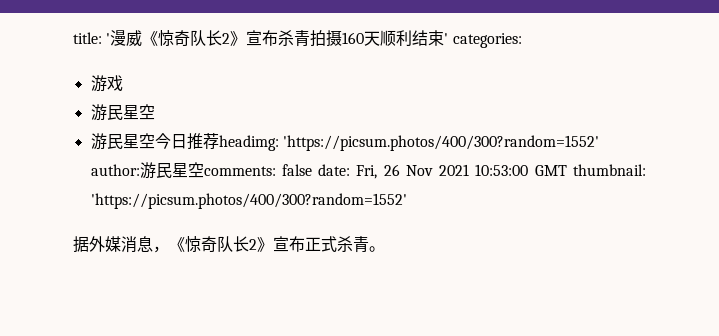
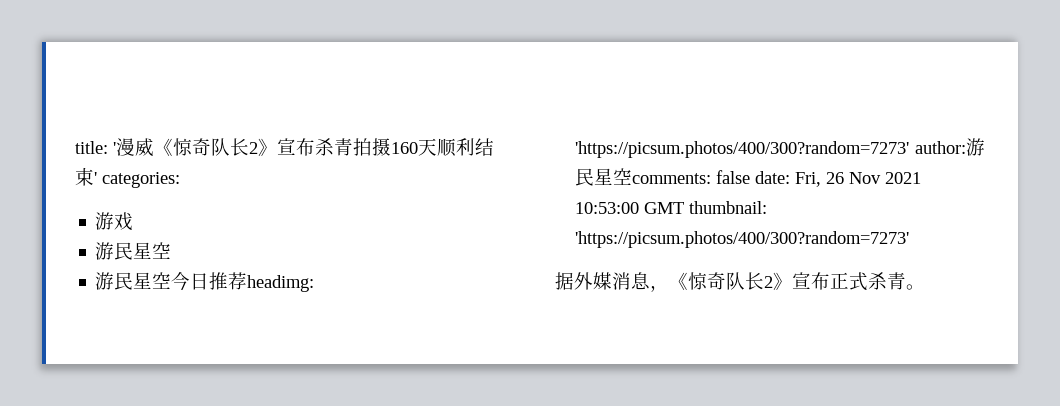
[282,135,599,151] 'https://picsum.photos/400/300?random=1552' -> [575,141,910,158] 'https://picsum.photos/400/300?random=7273'
[90,193,407,209] 'https://picsum.photos/400/300?random=1552' -> [575,231,910,248] 'https://picsum.photos/400/300?random=7273'

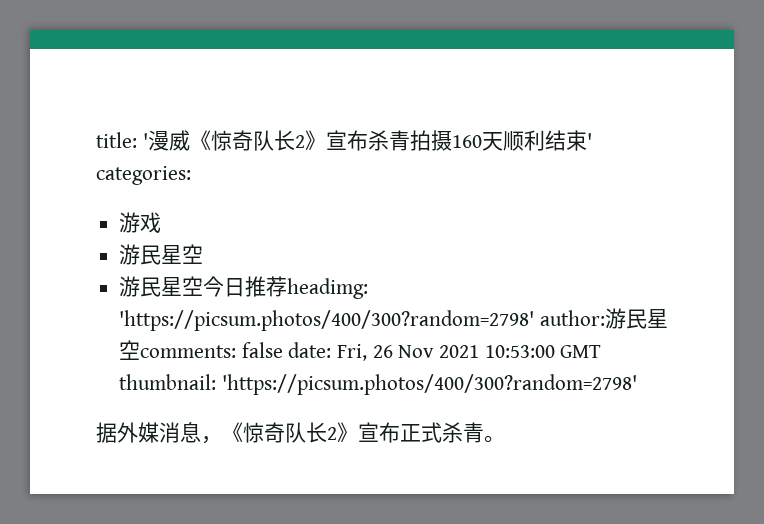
[575,141,910,158] 'https://picsum.photos/400/300?random=7273' -> [119,310,535,331] 'https://picsum.photos/400/300?random=2798'
[575,231,910,248] 'https://picsum.photos/400/300?random=7273' -> [221,374,637,395] 'https://picsum.photos/400/300?random=2798'

